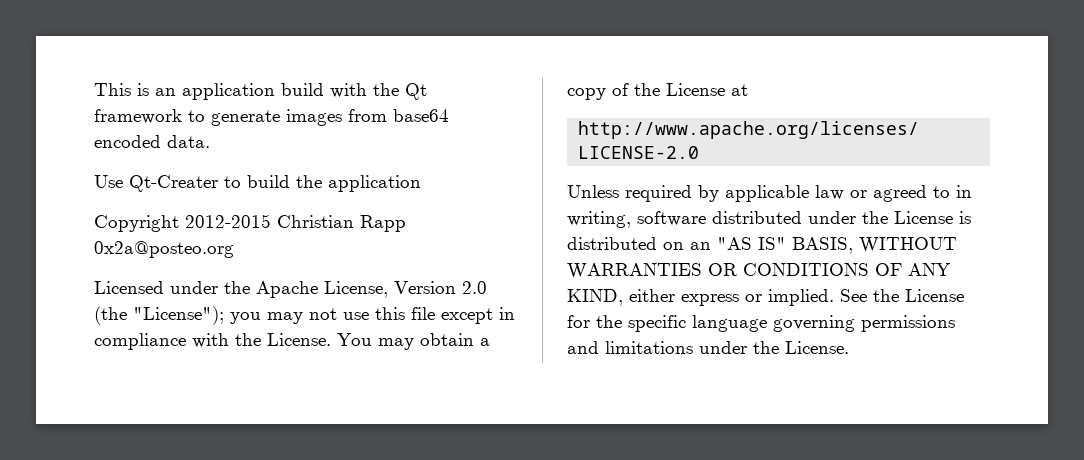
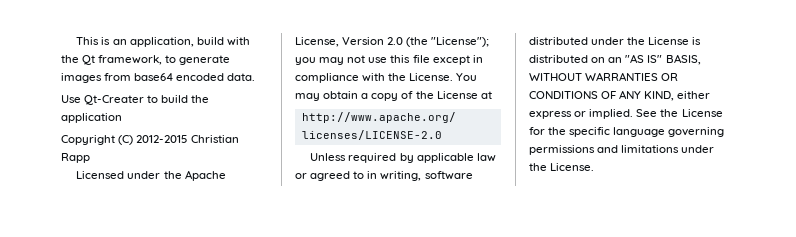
[182,83,275,100] application -> [129,37,194,47] application,
[94,109,182,124] framework -> [98,55,163,65] framework,
(179, 223) none -> [118,135,134,145] (C)
[94,241,234,258] 0x2a@posteo.org -> (90, 158) none

